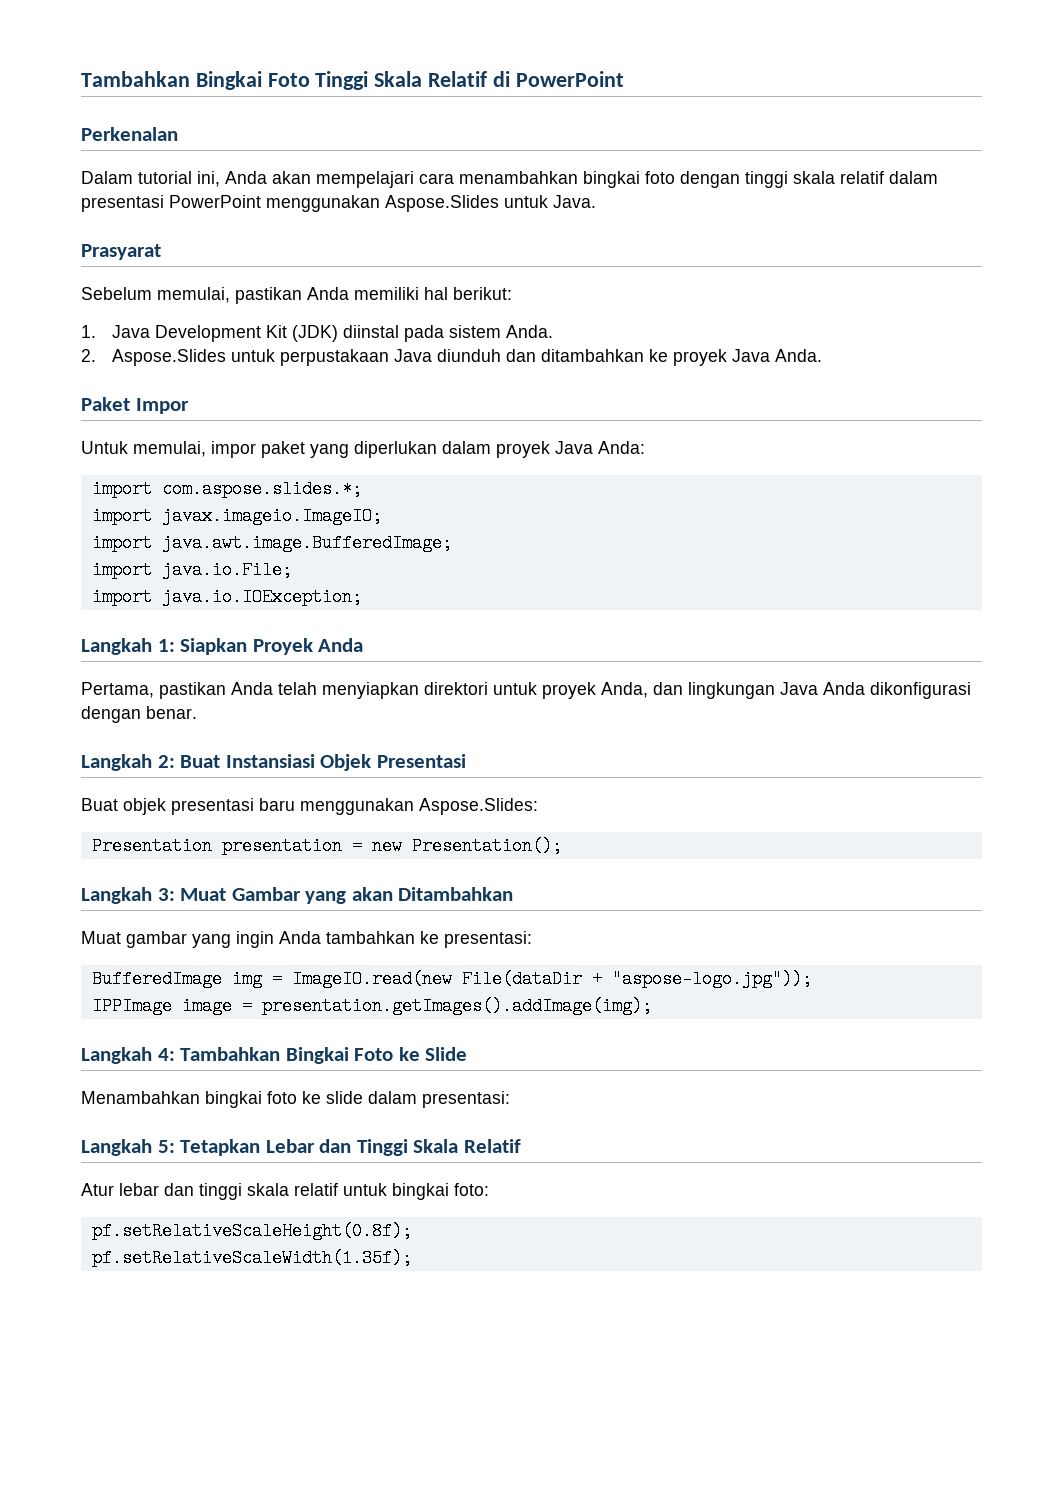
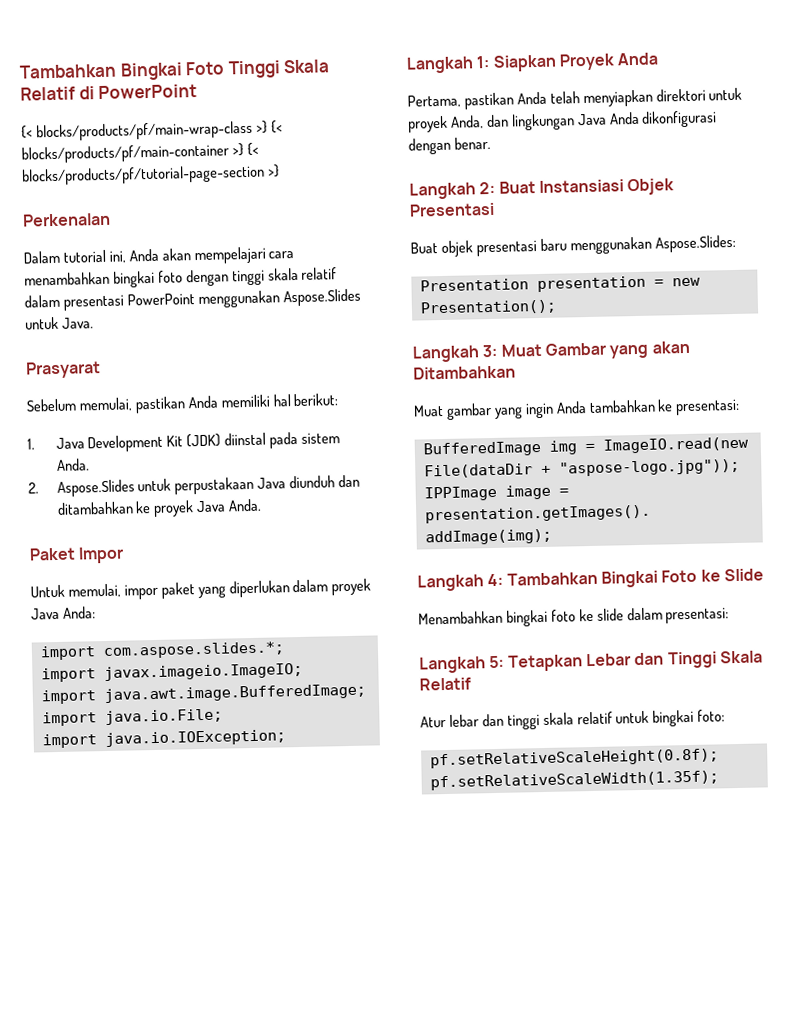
(624, 79) none -> [21,120,283,142] [21,142,259,164] [22,164,280,186] // {< blocks/products/pf/main-wrap-class >} {< blocks/products/pf/main-container >} {< blocks/products/pf/tutorial-page-section >}

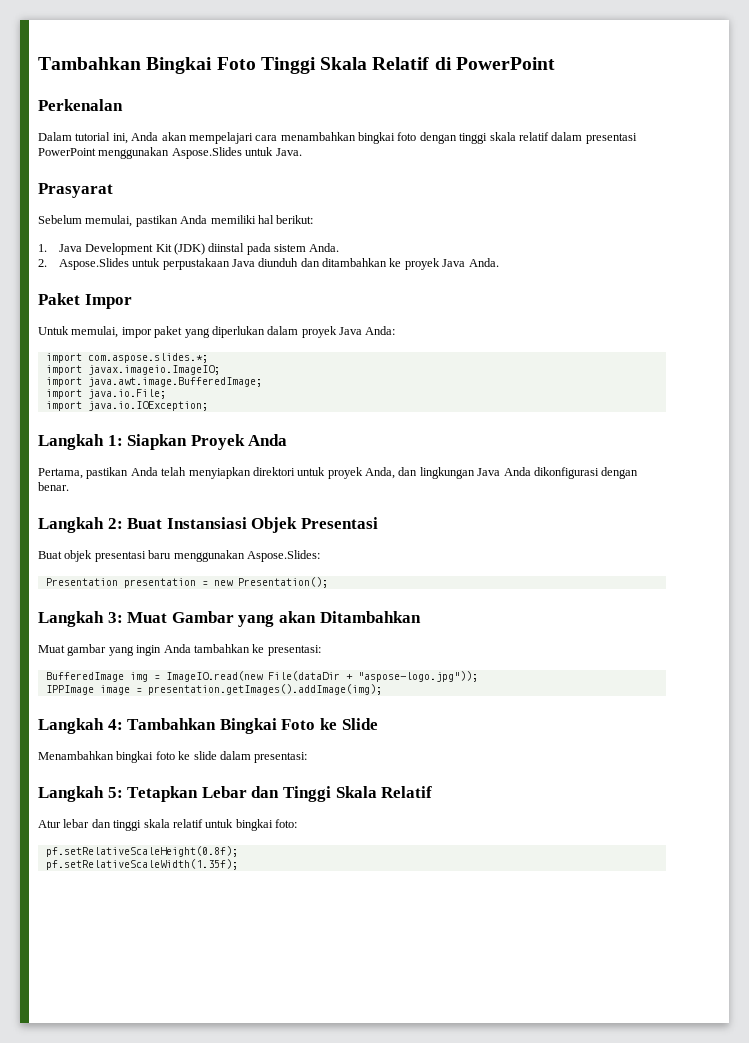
[21,120,283,142] [21,142,259,164] [22,164,280,186] // {< blocks/products/pf/main-wrap-class >} {< blocks/products/pf/main-container >} {< blocks/products/pf/tutorial-page-section >} -> (555, 63) none

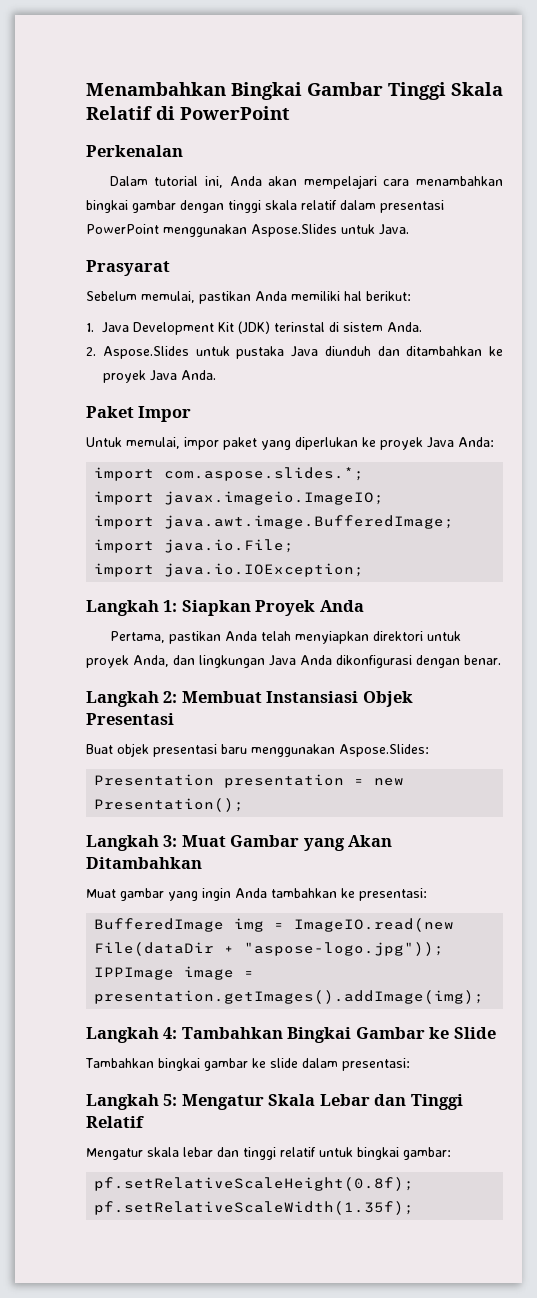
[38,57,256,74] Tambahkan Bingkai Foto -> [86,82,383,100] Menambahkan Bingkai Gambar
[397,132,417,141] foto -> [132,200,176,213] gambar
[208,243,271,255] diinstal pada -> [274,322,340,332] terinstal di
[162,258,230,270] perpustakaan -> [236,346,285,359] pustaka
[267,326,299,335] dalam -> [362,437,376,447] ke
[127,518,163,529] Buat -> [181,691,262,703] Membuat
[278,611,316,623] akan -> [348,835,393,847] Akan
[281,719,316,730] Foto -> [355,1027,425,1039] Gambar
[38,751,175,763] Menambahkan bingkai foto -> [85,1058,248,1071] Tambahkan bingkai gambar
[127,786,199,802] Tetapkan -> [181,1094,316,1110] Mengatur Skala
[335,786,377,798] Skala -> (463, 1102) none
[38,820,61,828] Atur -> [86,1147,179,1160] Mengatur skala
[143,819,170,828] skala -> (276, 1153) none
[275,819,297,828] foto: -> [403,1147,451,1160] gambar:

